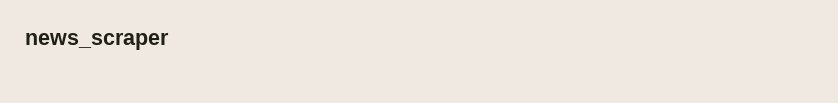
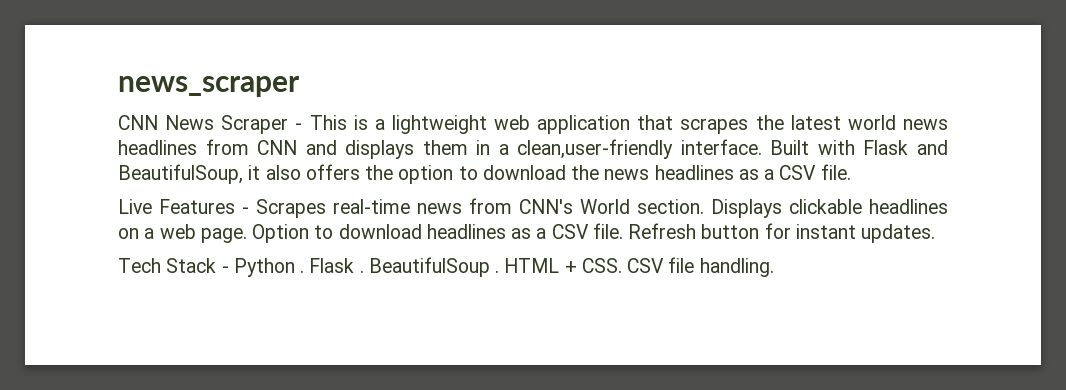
(169, 41) none -> [118,115,948,134] [118,139,949,159] [118,164,851,184] [118,198,948,218] [118,223,936,243] [118,257,774,277] // CNN News Scraper - This is a lightweight web application that scrapes the latest world news headlines from CNN and displays them in a clean,user-friendly interface. Built with Flask and BeautifulSoup, it also offers the option to download the news headlines as a CSV file. // Live Features - Scrapes real-time news from CNN's World section. Displays clickable headlines on a web page. Option to download headlines as a CSV file. Refresh button for instant updates. // Tech Stack - Python . Flask . BeautifulSoup . HTML + CSS. CSV file handling.

